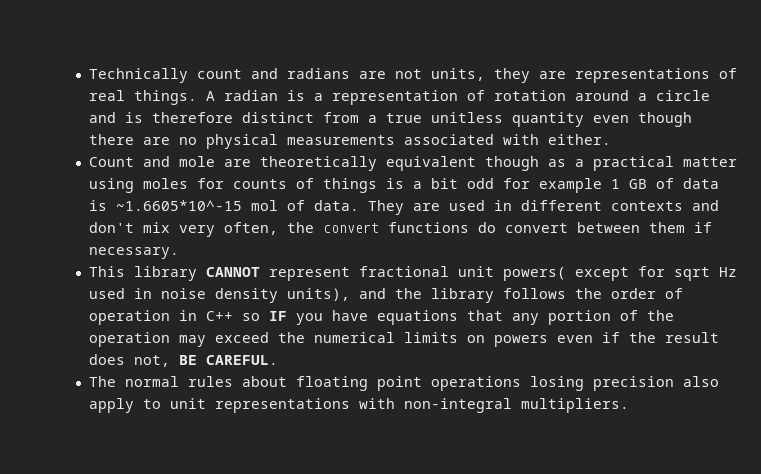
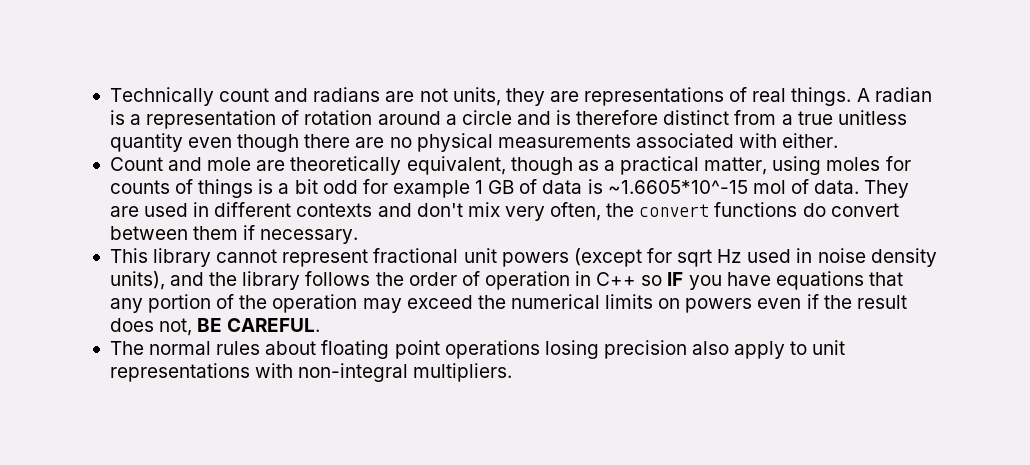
[385,156,476,171] equivalent -> [406,156,506,175] equivalent,
[682,157,737,167] matter -> [704,157,768,175] matter,
[205,267,260,277] CANNOT -> [216,249,278,263] cannot
[502,267,629,281] powers( except -> [501,248,642,267] powers (except

